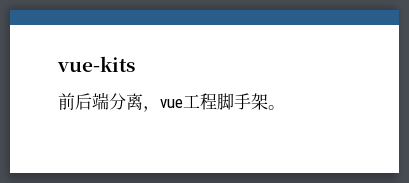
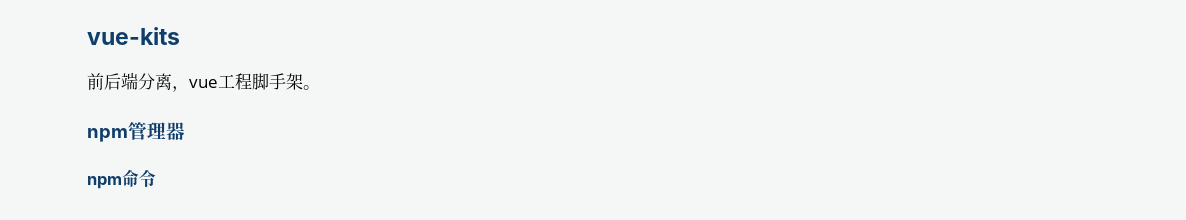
(285, 107) none -> [87,122,185,142] [87,169,156,189] // npm管理器 // npm命令

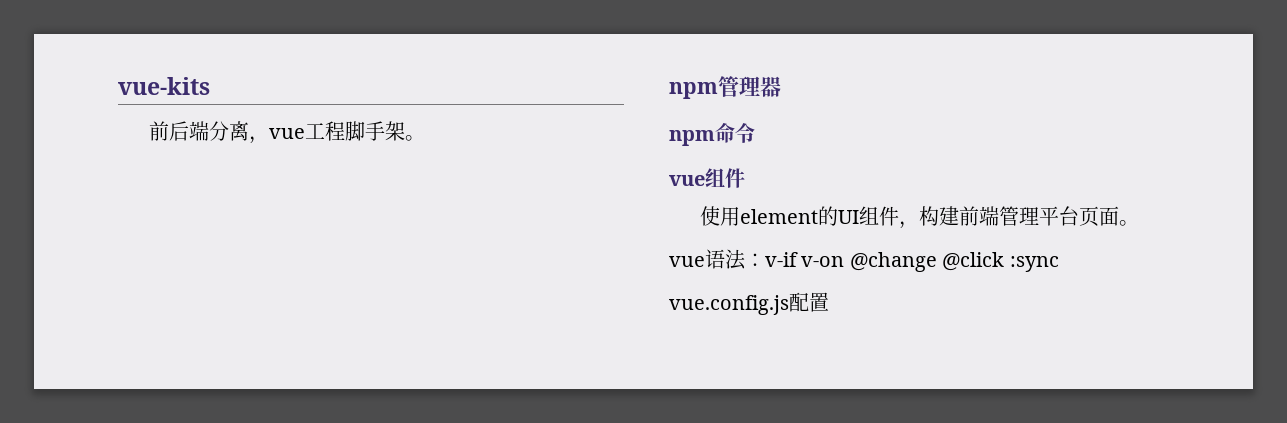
(156, 178) none -> [669,168,745,188] [699,206,1139,229] [669,249,1059,272] [669,292,829,315] // vue组件 // 使用element的UI组件，构建前端管理平台页面。 // vue语法：v-if v-on @change @click :sync // vue.config.js配置

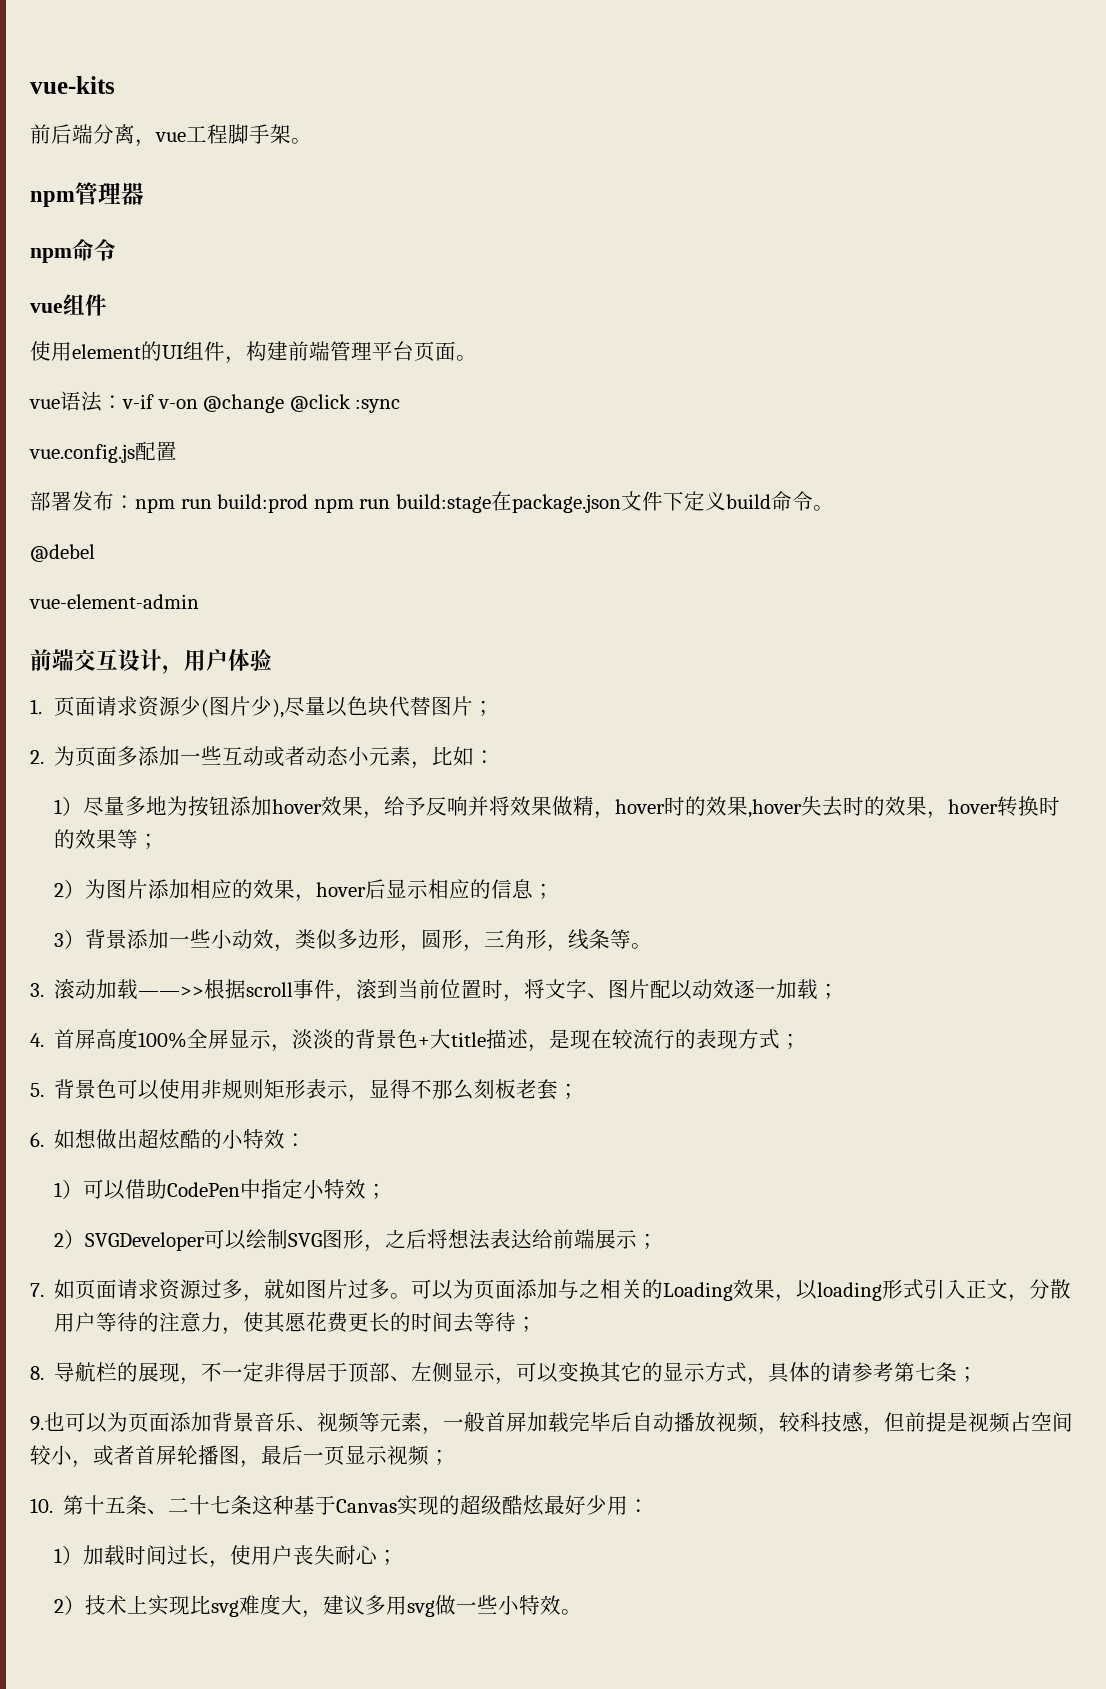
(829, 302) none -> [30,491,834,513] [30,544,95,562] [29,594,199,609] [30,649,272,674] [30,696,494,718] [30,746,496,769] [53,796,1060,819] [53,829,159,849] [53,879,554,902] [53,929,652,952] [30,979,840,1002] [30,1028,802,1052] [30,1079,580,1102] [30,1129,307,1150] [53,1179,387,1200] [53,1229,658,1252] [30,1279,1072,1302] [54,1312,538,1335] [30,1362,979,1385] [30,1411,1073,1435] [30,1445,450,1468] [30,1495,650,1516] [53,1545,398,1568] [53,1594,582,1618] // 部署发布：npm run build:prod npm run build:stage在package.json文件下定义build命令。 // @debel // vue-element-admin // 前端交互设计，用户体验 // 1.页面请求资源少(图片少),尽量以色块代替图片； // 2.为页面多添加一些互动或者动态小元素，比如： // 1）尽量多地为按钮添加hover效果，给予反响并将效果做精，hover时的效果,hover失去时的效果，hover转换时的效果等； // 2）为图片添加相应的效果，hover后显示相应的信息； // 3）背景添加一些小动效，类似多边形，圆形，三角形，线条等。 // 3.滚动加载——>>根据scroll事件，滚到当前位置时，将文字、图片配以动效逐一加载； // 4.首屏高度100%全屏显示，淡淡的背景色+大title描述，是现在较流行的表现方式； // 5.背景色可以使用非规则矩形表示，显得不那么刻板老套； // 6.如想做出超炫酷的小特效： // 1）可以借助CodePen中指定小特效； // 2）SVGDeveloper可以绘制SVG图形，之后将想法表达给前端展示； // 7.如页面请求资源过多，就如图片过多。可以为页面添加与之相关的Loading效果，以loading形式引入正文，分散用户等待的注意力，使其愿花费更长的时间去等待； // 8.导航栏的展现，不一定非得居于顶部、左侧显示，可以变换其它的显示方式，具体的请参考第七条； // 9.也可以为页面添加背景音乐、视频等元素，一般首屏加载完毕后自动播放视频，较科技感，但前提是视频占空间较小，或者首屏轮播图，最后一页显示视频； // 10.第十五条、二十七条这种基于Canvas实现的超级酷炫最好少用： // 1）加载时间过长，使用户丧失耐心； // 2）技术上实现比svg难度大，建议多用svg做一些小特效。

